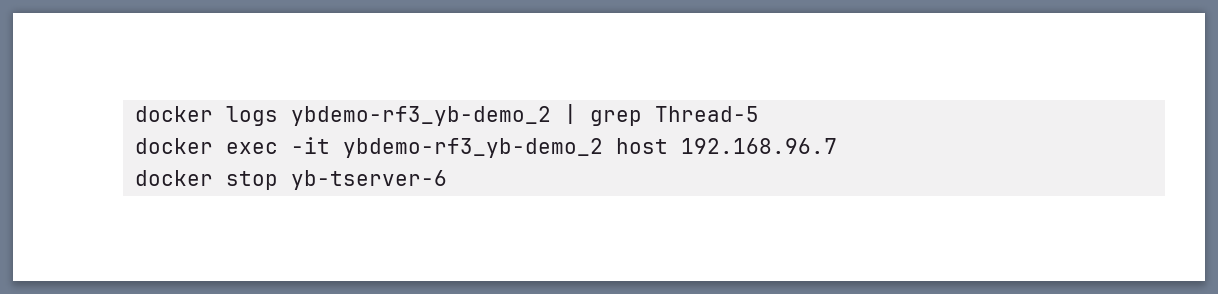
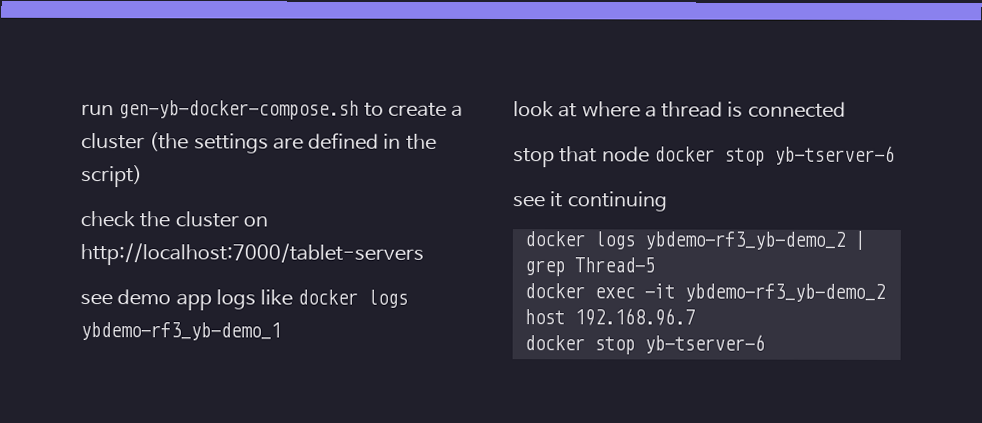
(135, 114) none -> [81,100,464,120] [81,132,437,154] [81,164,143,188] [80,210,268,228] [80,242,424,266] [80,289,409,311] [80,321,281,341] [513,101,846,118] [513,145,895,168] [513,191,668,212] run gen-yb-docker-compose.sh to create a cluster (the settings are defined in the script) // check the cluster on http://localhost:7000/tablet-servers // see demo app logs like docker logs ybdemo-rf3_yb-demo_1 // look at where a thread is connected // stop that node docker stop yb-tserver-6 // see it continuing //

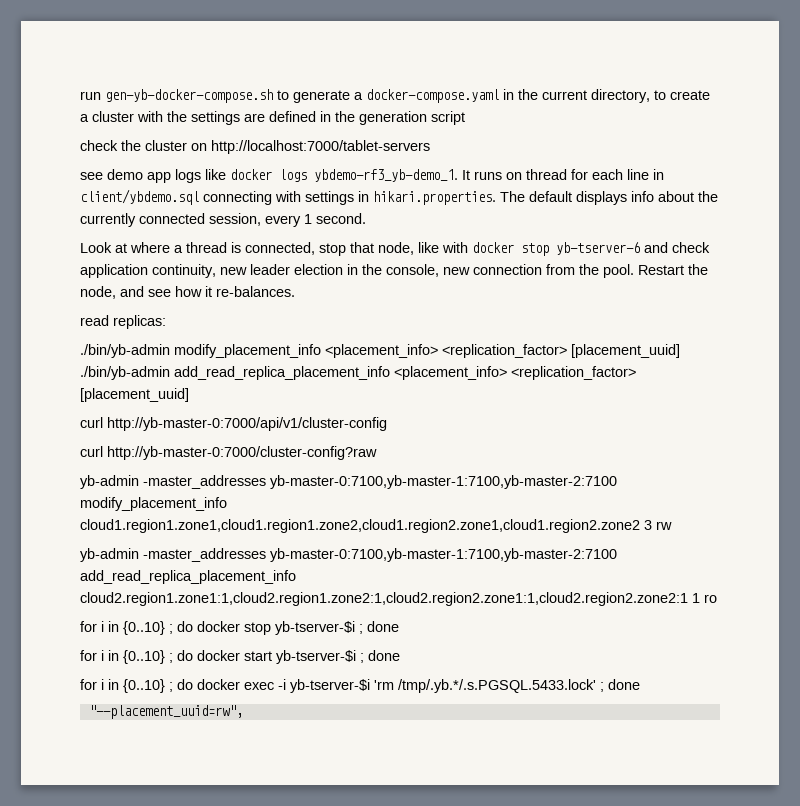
(384, 109) none -> [293,89,666,103] generate a docker-compose.yaml in the current directory, to
[149,132,190,152] (the -> [137,111,187,122] with the
[81,164,143,188] script) -> [359,111,465,125] generation script
[80,321,281,341] [513,101,554,117] ybdemo-rf3_yb-demo_1 // look -> [314,169,664,182] [80,189,718,205] [80,213,366,227] [80,242,112,253] ybdemo-rf3_yb-demo_1. It runs on thread for each line in client/ybdemo.sql connecting with settings in hikari.properties. The default displays info about the currently connected session, every 1 second. // Look
[747,101,846,118] connected // -> [245,242,315,255] connected,
[601,145,895,166] [513,191,668,212] [523,230,865,250] [523,257,655,277] [523,283,886,302] [523,308,695,326] [523,334,765,355] node docker stop yb-tserver-6 // see it continuing // docker logs ybdemo-rf3_yb-demo_2 | grep Thread-5 // docker exec -it ybdemo-rf3_yb-demo_2 host 192.168.96.7 // docker stop yb-tserver-6 -> [378,242,710,256] [80,264,708,278] [80,286,295,299] [80,315,166,329] [80,344,680,358] [80,366,636,380] [80,388,189,402] [80,417,387,431] [80,446,377,460] [80,475,617,489] [80,497,227,511] [80,519,672,533] [80,548,617,562] [80,570,296,584] [80,592,717,606] [80,621,399,635] [80,650,400,664] [80,679,640,693] [88,705,243,719] node, like with docker stop yb-tserver-6 and check application continuity, new leader election in the console, new connection from the pool. Restart the node, and see how it re-balances. // read replicas: // ./bin/yb-admin modify_placement_info <placement_info> <replication_factor> [placement_uuid] ./bin/yb-admin add_read_replica_placement_info <placement_info> <replication_factor> [placement_uuid] // curl http://yb-master-0:7000/api/v1/cluster-config // curl http://yb-master-0:7000/cluster-config?raw // yb-admin -master_addresses yb-master-0:7100,yb-master-1:7100,yb-master-2:7100 modify_placement_info cloud1.region1.zone1,cloud1.region1.zone2,cloud1.region2.zone1,cloud1.region2.zone2 3 rw // yb-admin -master_addresses yb-master-0:7100,yb-master-1:7100,yb-master-2:7100 add_read_replica_placement_info cloud2.region1.zone1:1,cloud2.region1.zone2:1,cloud2.region2.zone1:1,cloud2.region2.zone2:1 1 ro // for i in {0..10} ; do docker stop yb-tserver-$i ; done // for i in {0..10} ; do docker start yb-tserver-$i ; done // for i in {0..10} ; do docker exec -i yb-tserver-$i 'rm /tmp/.yb.*/.s.PGSQL.5433.lock' ; done // "--placement_uuid=rw",

